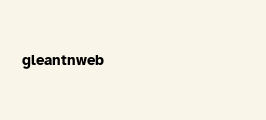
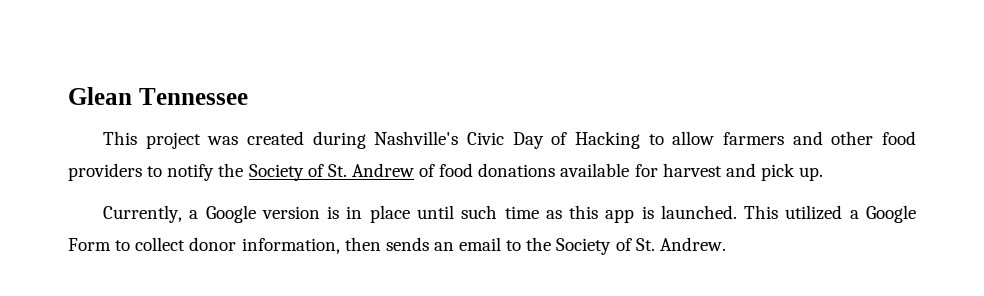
[22,55,104,69] gleantnweb -> [68,87,248,105] [102,131,916,149] [68,163,824,181] [102,205,916,223] [68,237,726,255] Glean Tennessee // This project was created during Nashville's Civic Day of Hacking to allow farmers and other food providers to notify the Society of St. Andrew of food donations available for harvest and pick up. // Currently, a Google version is in place until such time as this app is launched. This utilized a Google Form to collect donor information, then sends an email to the Society of St. Andrew.

